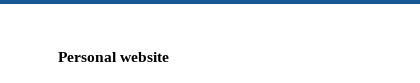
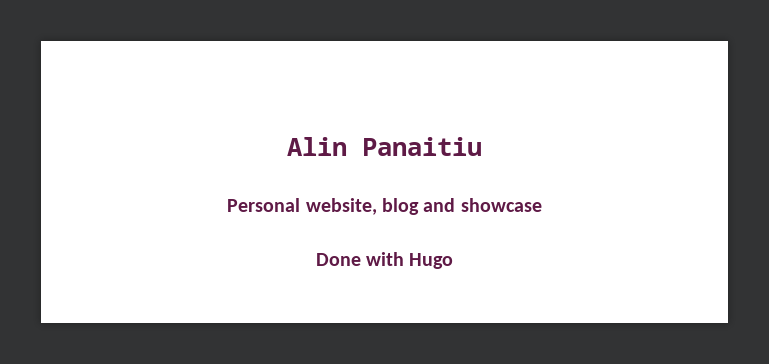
[58,52,170,62] Personal website -> [287,137,482,156] [227,198,542,215] [315,252,454,269] Alin Panaitiu // Personal website, blog and showcase // Done with Hugo

